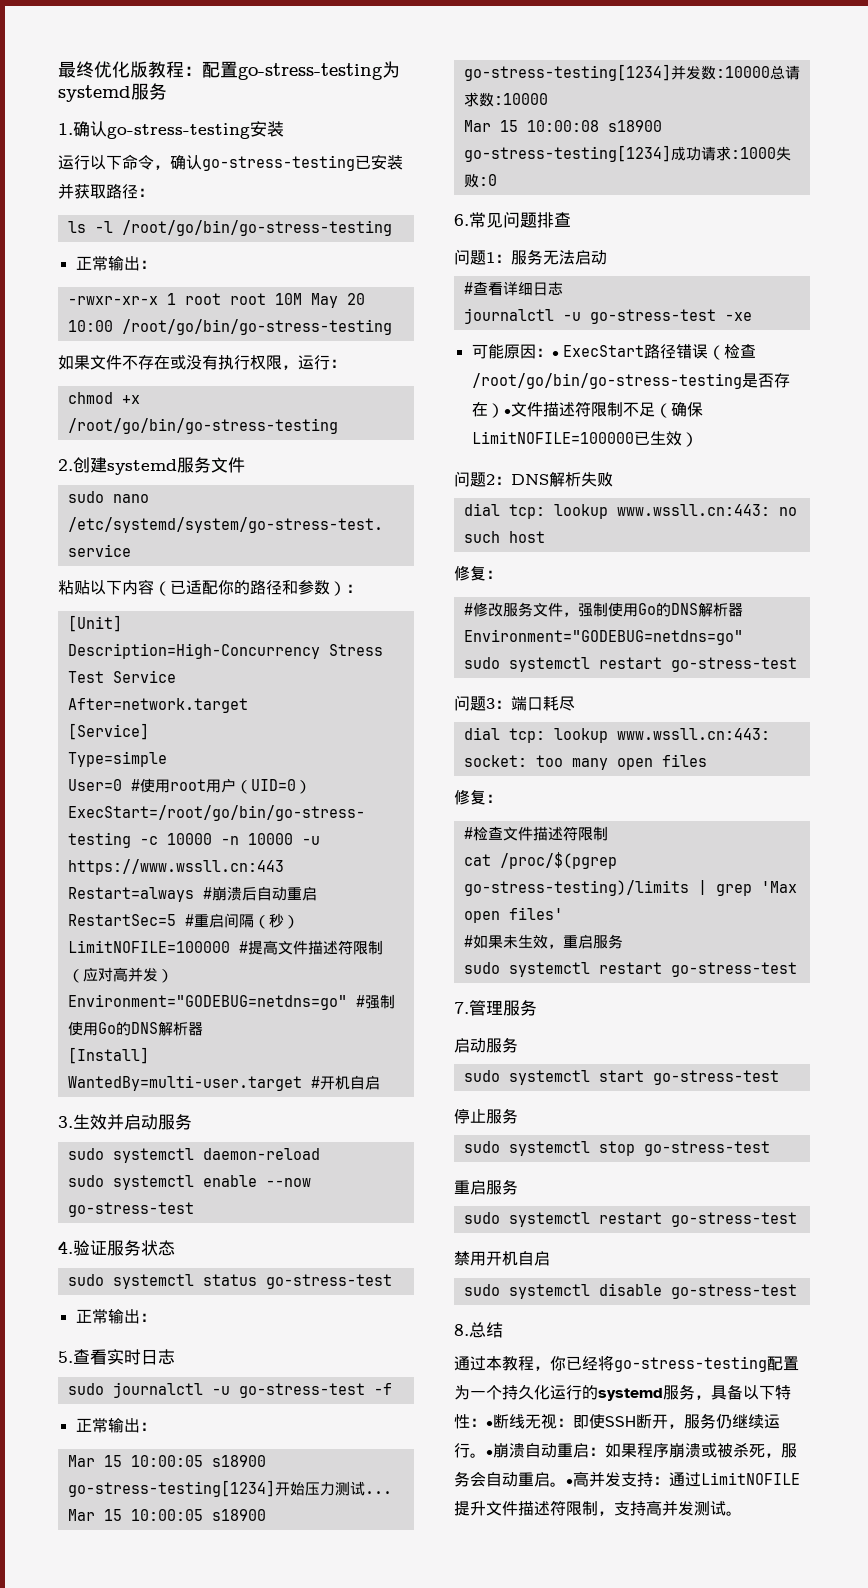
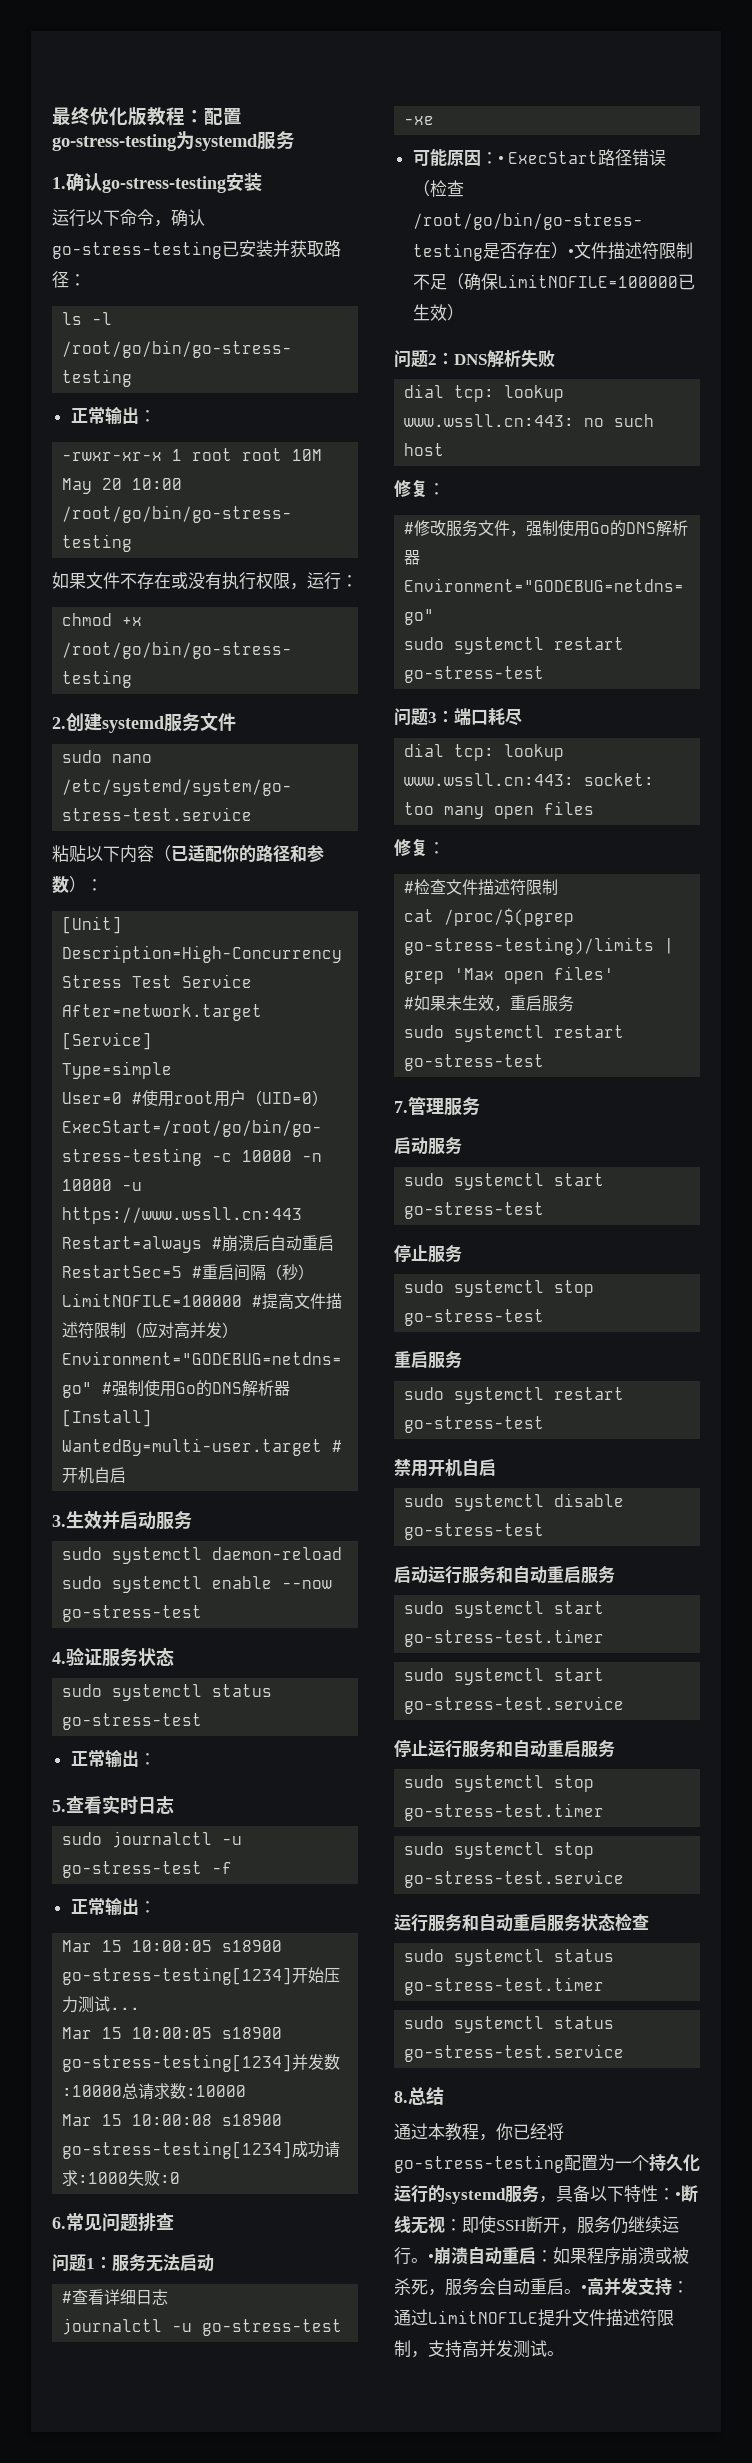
(797, 1291) none -> [394,1565,615,1584] [404,1601,605,1618] [404,1629,605,1647] [404,1668,605,1685] [404,1696,625,1714] [394,1739,615,1758] [404,1775,595,1792] [404,1803,605,1821] [404,1842,595,1859] [404,1870,625,1888] [394,1913,649,1932] [404,1949,615,1966] [404,1977,605,1995] [404,2016,615,2033] [404,2044,625,2062] // 启动运行服务和自动重启服务 // sudo systemctl start go-stress-test.timer // sudo systemctl start go-stress-test.service // 停止运行服务和自动重启服务 // sudo systemctl stop go-stress-test.timer // sudo systemctl stop go-stress-test.service // 运行服务和自动重启服务状态检查 // sudo systemctl status go-stress-test.timer // sudo systemctl status go-stress-test.service

